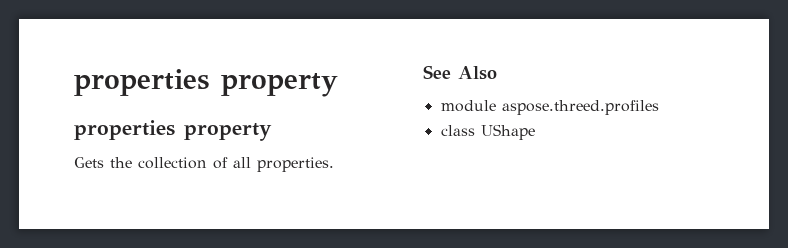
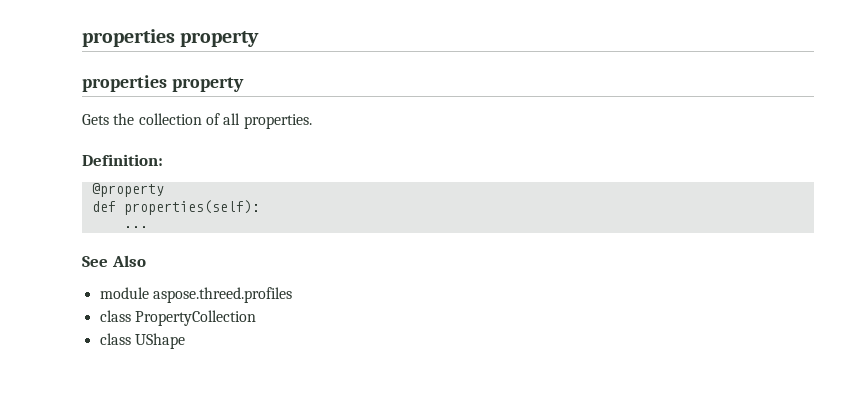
(334, 164) none -> [82,154,163,166] [91,183,164,197] [91,200,260,215] [123,226,148,228] // Definition: // @property // def properties(self): // ...
(659, 107) none -> [99,310,256,326] // class PropertyCollection

